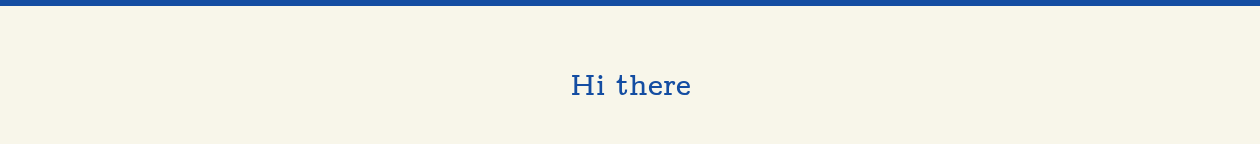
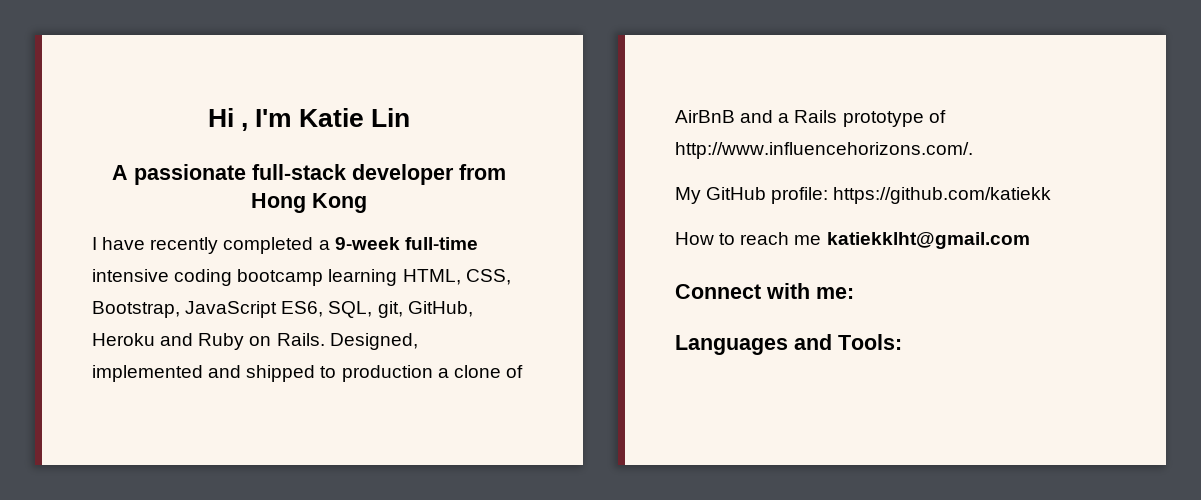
[615,75,691,95] there -> [240,108,411,131] [112,164,506,185] [251,193,367,213] [92,237,478,254] [92,269,511,286] [92,301,473,318] [92,333,418,350] [92,365,523,382] [675,110,946,127] [675,142,973,159] [675,187,1052,204] [675,232,1030,249] [675,283,854,299] [675,334,902,355] , I'm Katie Lin // A passionate full-stack developer from Hong Kong // I have recently completed a 9-week full-time intensive coding bootcamp learning HTML, CSS, Bootstrap, JavaScript ES6, SQL, git, GitHub, Heroku and Ruby on Rails. Designed, implemented and shipped to production a clone of AirBnB and a Rails prototype of http://www.influencehorizons.com/. // My GitHub profile: https://github.com/katiekk // How to reach me katiekklht@gmail.com // Connect with me: // Languages and Tools:

